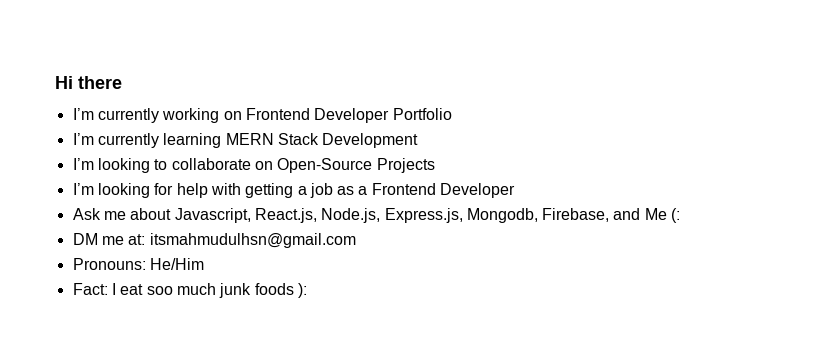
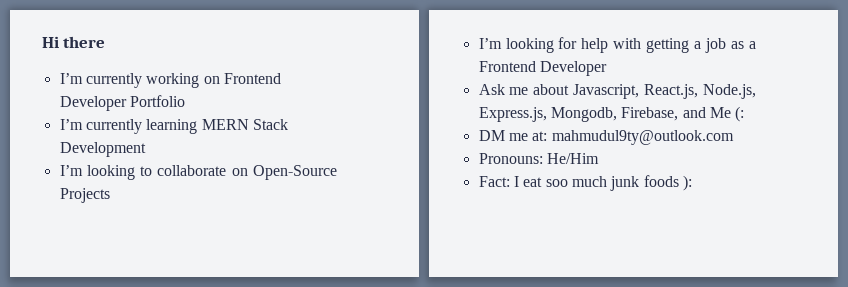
[149,233,356,248] itsmahmudulhsn@gmail.com -> [551,130,734,145] mahmudul9ty@outlook.com

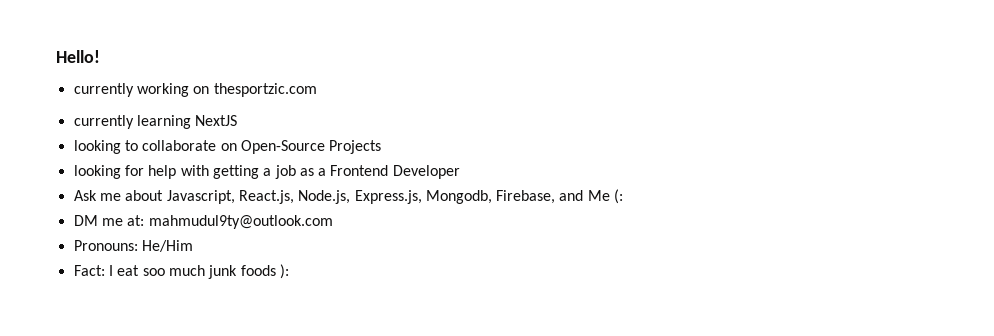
[42,36,106,48] [59,73,281,88] [59,95,185,111] [59,119,288,134] [59,142,146,157] [59,165,83,176] Hi there // I’m currently working on Frontend Developer Portfolio // I’m currently learning MERN Stack Development // I’m -> [56,50,100,63] [73,83,317,97] [73,115,238,129] Hello! // currently working on thesportzic.com // currently learning NextJS //
[478,38,502,49] I’m -> (382, 147) none

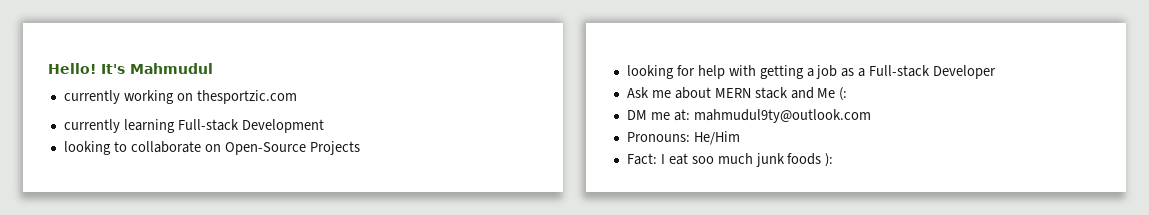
(100, 56) none -> [101,63,213,74] It's Mahmudul
[195,115,238,126] NextJS -> [177,119,324,133] Full-stack Development
[330,165,389,176] Frontend -> [869,65,931,77] Full-stack
[166,190,556,204] Javascript, React.js, Node.js, Express.js, Mongodb, Firebase, -> [714,87,788,99] MERN stack

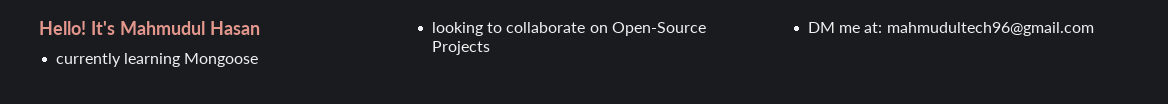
[63,90,297,104] // currently working on thesportzic.com -> [209,21,260,35] Hasan
[177,119,324,133] Full-stack Development -> [184,53,259,67] Mongoose
[626,65,997,79] [626,87,848,101] [626,109,871,123] [626,131,740,145] [626,153,834,167] looking for help with getting a job as a Full-stack Developer // Ask me about MERN stack and Me (: // DM me at: mahmudul9ty@outlook.com // Pronouns: He/Him // Fact: I eat soo much junk foods ): -> [808,22,1094,36] DM me at: mahmudultech96@gmail.com

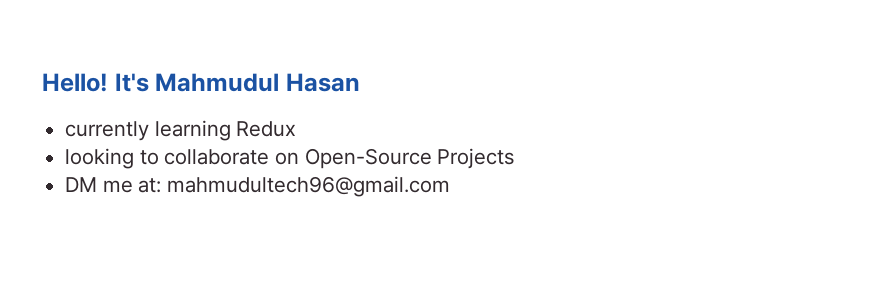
[184,53,259,67] Mongoose -> [236,121,297,137] Redux

